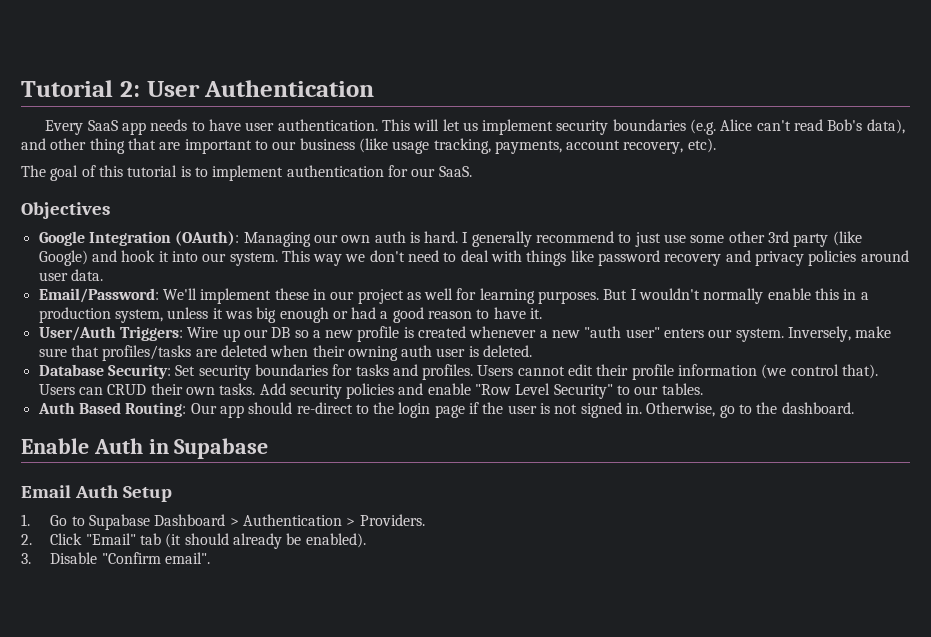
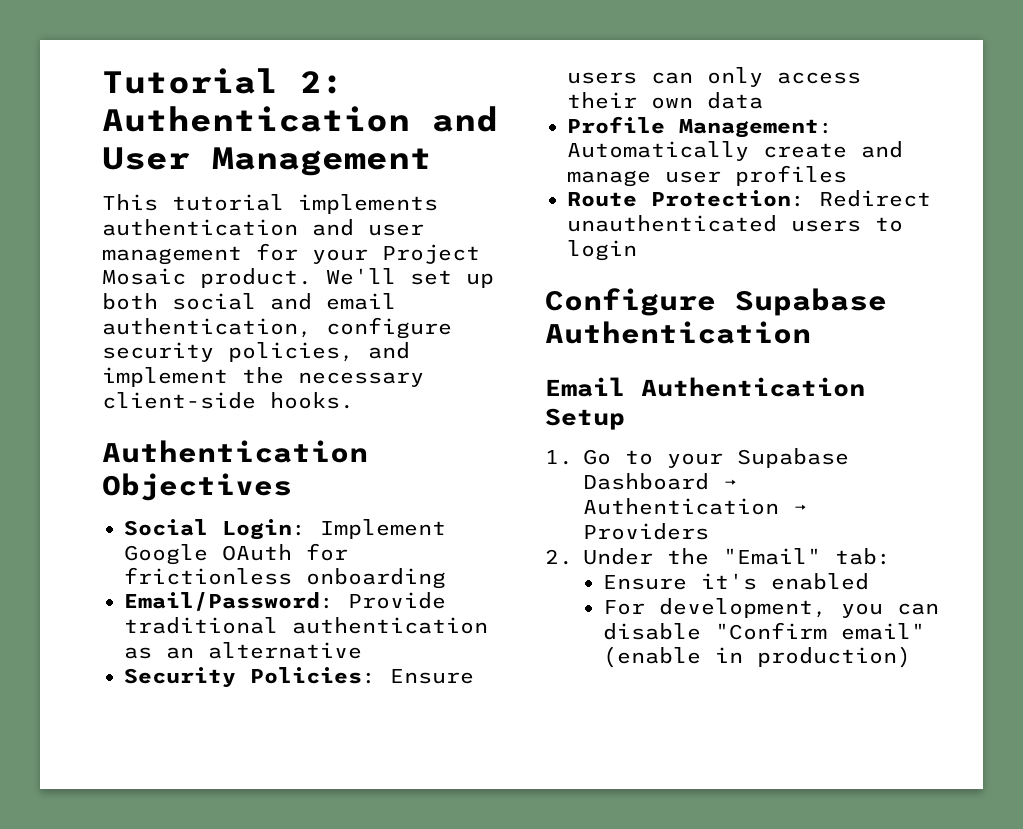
[146,80,375,97] [45,119,905,135] [21,138,716,154] [21,165,472,181] [21,202,110,219] [38,231,862,247] [38,250,909,266] [38,269,103,281] [38,288,869,304] [38,307,543,323] [38,326,892,342] [38,345,533,361] [38,364,879,380] [38,383,703,399] [37,402,854,418] [21,438,269,459] User Authentication // Every SaaS app needs to have user authentication. This will let us implement security boundaries (e.g. Alice can't read Bob's data), and other thing that are important to our business (like usage tracking, payments, account recovery, etc). // The goal of this tutorial is to implement authentication for our SaaS. // Objectives // Google Integration (OAuth): Managing our own auth is hard. I generally recommend to just use some other 3rd party (like Google) and hook it into our system. This way we don't need to deal with things like password recovery and privacy policies around user data. // Email/Password: We'll implement these in our project as well for learning purposes. But I wouldn't normally enable this in a production system, unless it was big enough or had a good reason to have it. // User/Auth Triggers: Wire up our DB so a new profile is created whenever a new "auth user" enters our system. Inversely, make sure that profiles/tasks are deleted when their owning auth user is deleted. // Database Security: Set security boundaries for tasks and profiles. Users cannot edit their profile information (we control that). Users can CRUD their own tasks. Add security policies and enable "Row Level Security" to our tables. // Auth Based Routing: Our app should re-direct to the login page if the user is not signed in. Otherwise, go to the dashboard. // Enable Auth in Supabase -> [102,106,498,132] [102,147,432,176] [102,194,438,214] [102,219,424,236] [102,243,480,265] [102,268,494,288] [102,293,396,310] [102,317,452,339] [102,342,410,362] [102,367,424,387] [102,392,354,409] [102,440,368,463] [102,473,292,501] [124,519,446,540] [124,543,348,565] [124,567,446,589] [124,592,446,611] [124,617,488,634] [124,642,362,659] [124,667,474,688] [567,67,861,87] [567,92,763,109] [567,116,833,138] [567,141,903,161] [567,165,847,187] [567,190,931,207] [567,215,903,232] [567,240,637,261] [545,288,887,316] [545,321,811,344] Authentication and User Management // This tutorial implements authentication and user management for your Project Mosaic product. We'll set up both social and email authentication, configure security policies, and implement the necessary client-side hooks. // Authentication Objectives // Social Login: Implement Google OAuth for frictionless onboarding // Email/Password: Provide traditional authentication as an alternative // Security Policies: Ensure users can only access their own data // Profile Management: Automatically create and manage user profiles // Route Protection: Redirect unauthenticated users to login // Configure Supabase Authentication
[74,485,119,498] Auth -> [641,377,865,397] Authentication
(85, 521) none -> [667,453,723,468] your
[229,514,425,526] [21,533,366,549] [21,552,210,564] > Authentication > Providers. // 2. Click "Email" tab (it should already be enabled). // 3. Disable "Confirm email". -> [723,479,737,489] [583,498,807,515] [583,523,709,540] [545,548,891,565] [603,573,870,590] [603,598,940,618] [603,622,926,640] [603,646,912,668] → Authentication → Providers // 2. Under the "Email" tab: // Ensure it's enabled // For development, you can disable "Confirm email" (enable in production)

